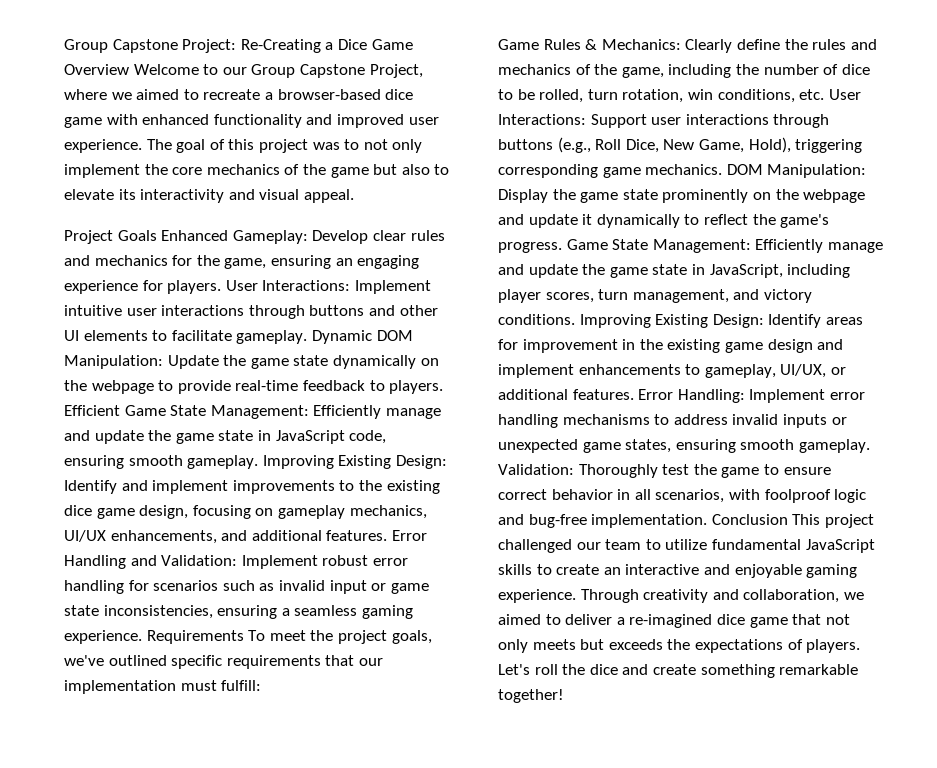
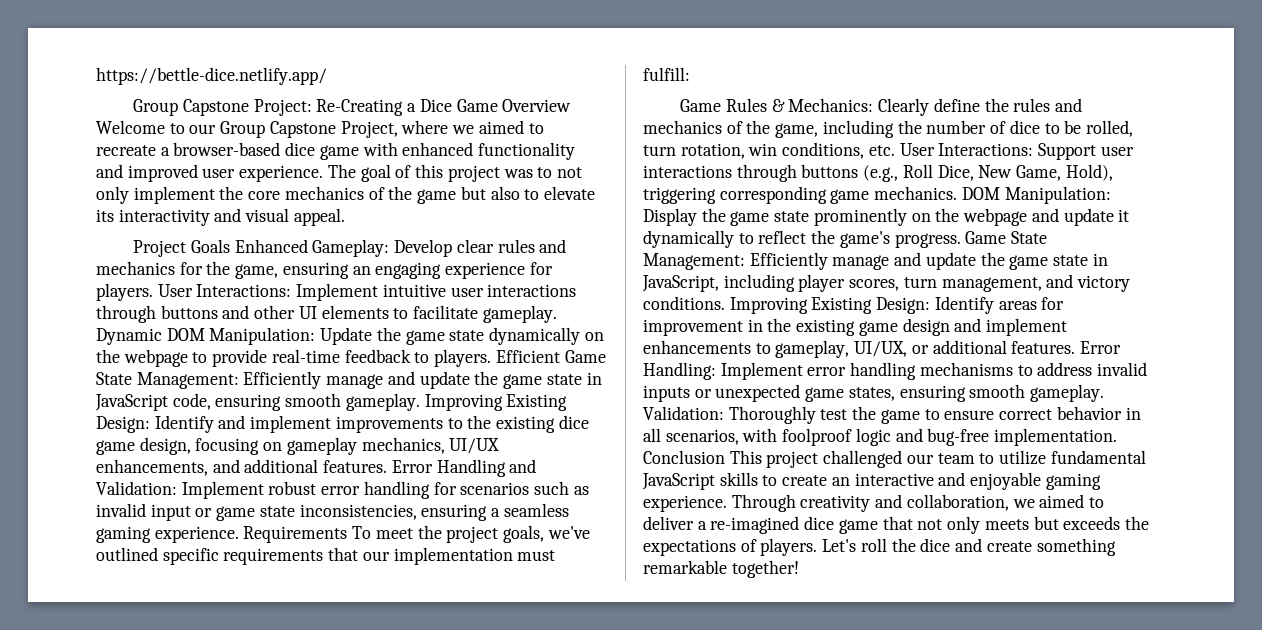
(64, 46) none -> [96,67,327,85] https://bettle-dice.netlify.app/ //

